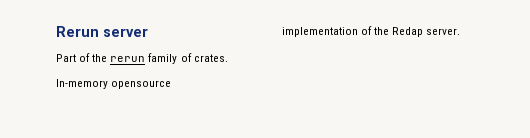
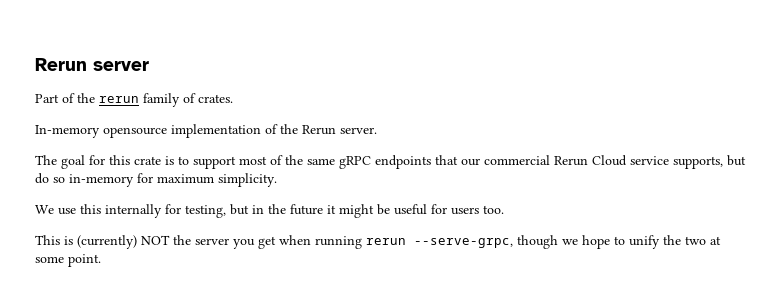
[392,27,424,37] Redap -> [302,125,336,135] Rerun
(461, 31) none -> [35,155,746,169] [35,173,277,187] [35,204,504,218] [35,235,721,249] [35,254,101,267] // The goal for this crate is to support most of the same gRPC endpoints that our commercial Rerun Cloud service supports, but do so in-memory for maximum simplicity. // We use this internally for testing, but in the future it might be useful for users too. // This is (currently) NOT the server you get when running rerun --serve-grpc, though we hope to unify the two at some point.

